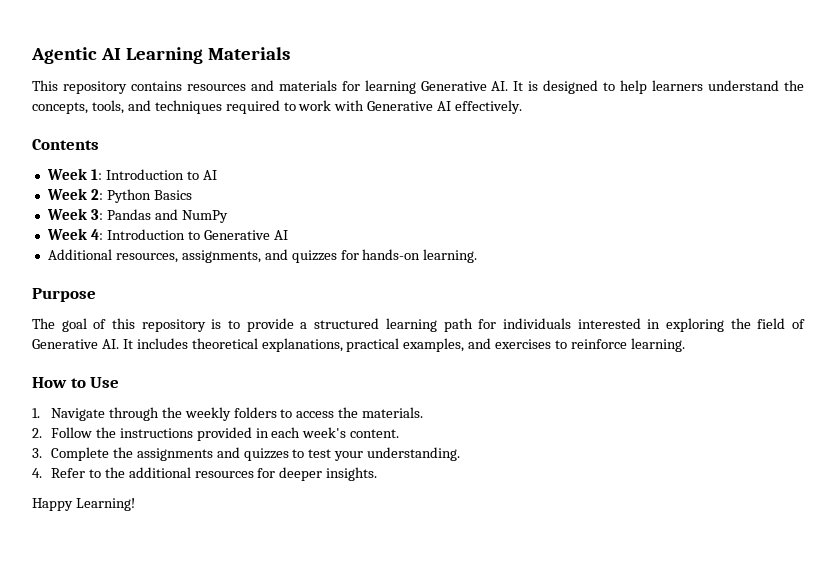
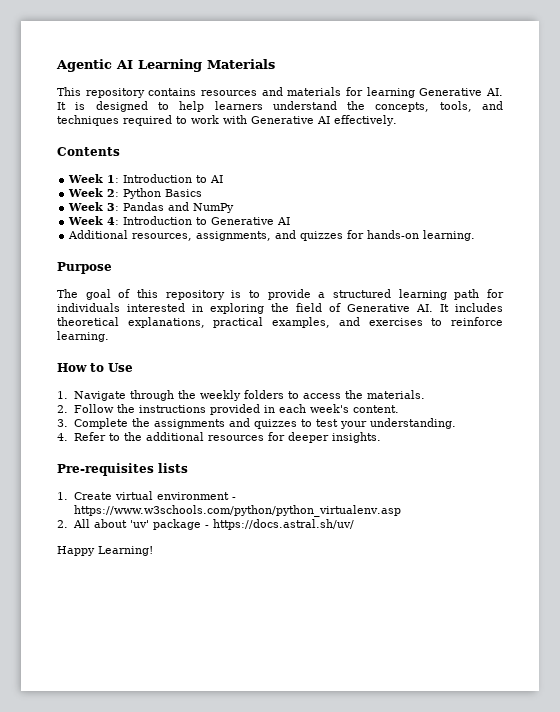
(378, 474) none -> [57,463,188,476] [57,491,236,500] [73,505,402,517] [57,519,354,530] // Pre-requisites lists // 1. Create virtual environment - https://www.w3schools.com/python/python_virtualenv.asp // 2. All about 'uv' package - https://docs.astral.sh/uv/

